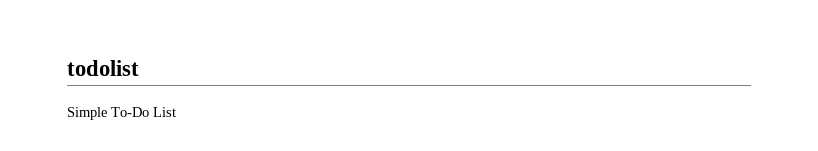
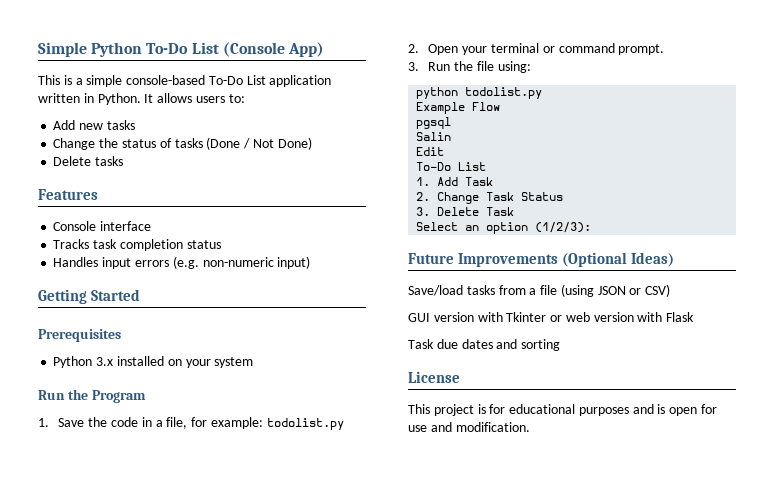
[67,60,139,76] [67,107,176,120] todolist // Simple To-Do List -> [38,42,324,57] [38,75,332,87] [38,93,245,105] [53,120,135,130] [53,137,312,150] [53,156,124,166] [38,189,98,200] [53,221,152,231] [53,239,221,251] [53,256,311,269] [38,289,141,304] [38,329,121,342] [53,356,254,368] [38,389,146,403] [38,417,344,430] [408,43,665,55] [408,61,531,73] [416,87,543,99] [416,102,501,114] [416,117,452,129] [416,132,452,141] [416,147,445,156] [416,162,487,171] [416,177,494,186] [416,192,564,204] [416,207,515,216] [416,222,592,234] [408,252,675,267] [408,284,671,297] [408,312,695,322] [408,339,561,351] [408,371,460,383] [408,404,718,416] [408,422,530,432] Simple Python To-Do List (Console App) // This is a simple console-based To-Do List application written in Python. It allows users to: // Add new tasks // Change the status of tasks (Done / Not Done) // Delete tasks // Features // Console interface // Tracks task completion status // Handles input errors (e.g. non-numeric input) // Getting Started // Prerequisites // Python 3.x installed on your system // Run the Program // 1. Save the code in a file, for example: todolist.py // 2. Open your terminal or command prompt. // 3. Run the file using: // python todolist.py // Example Flow // pgsql // Salin // Edit // To-Do List // 1. Add Task // 2. Change Task Status // 3. Delete Task // Select an option (1/2/3): // Future Improvements (Optional Ideas) // Save/load tasks from a file (using JSON or CSV) // GUI version with Tkinter or web version with Flask // Task due dates and sorting // License // This project is for educational purposes and is open for use and modification.

